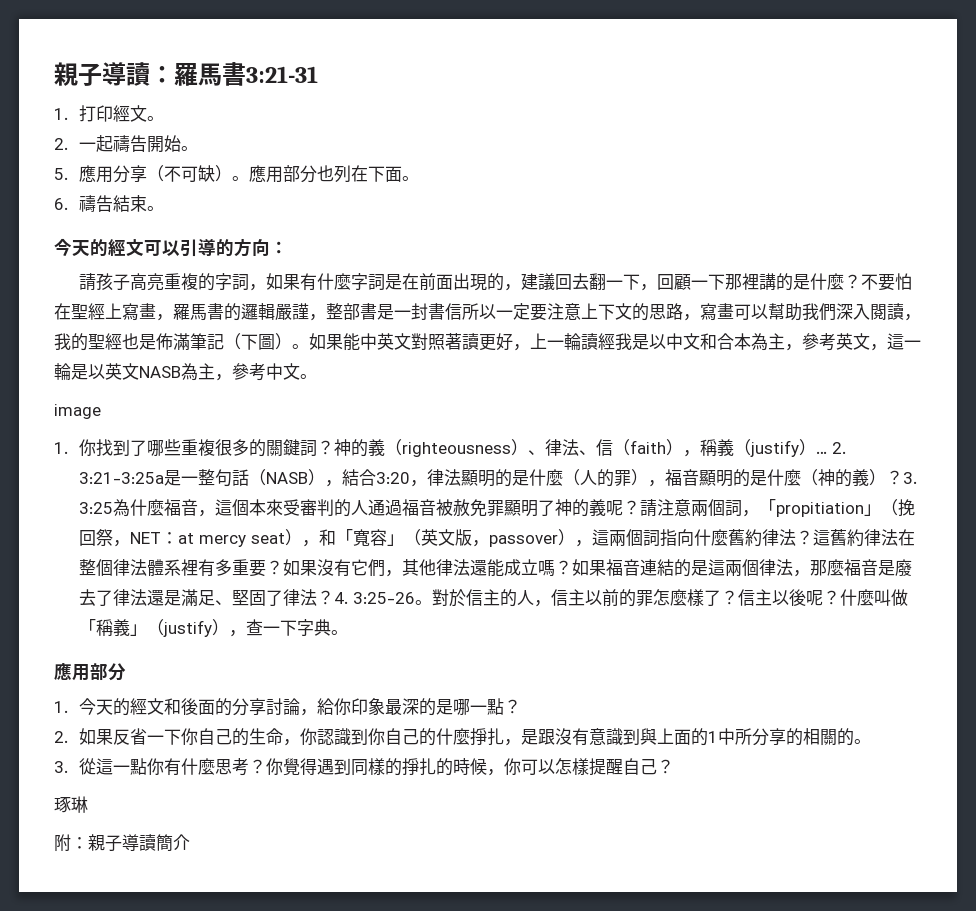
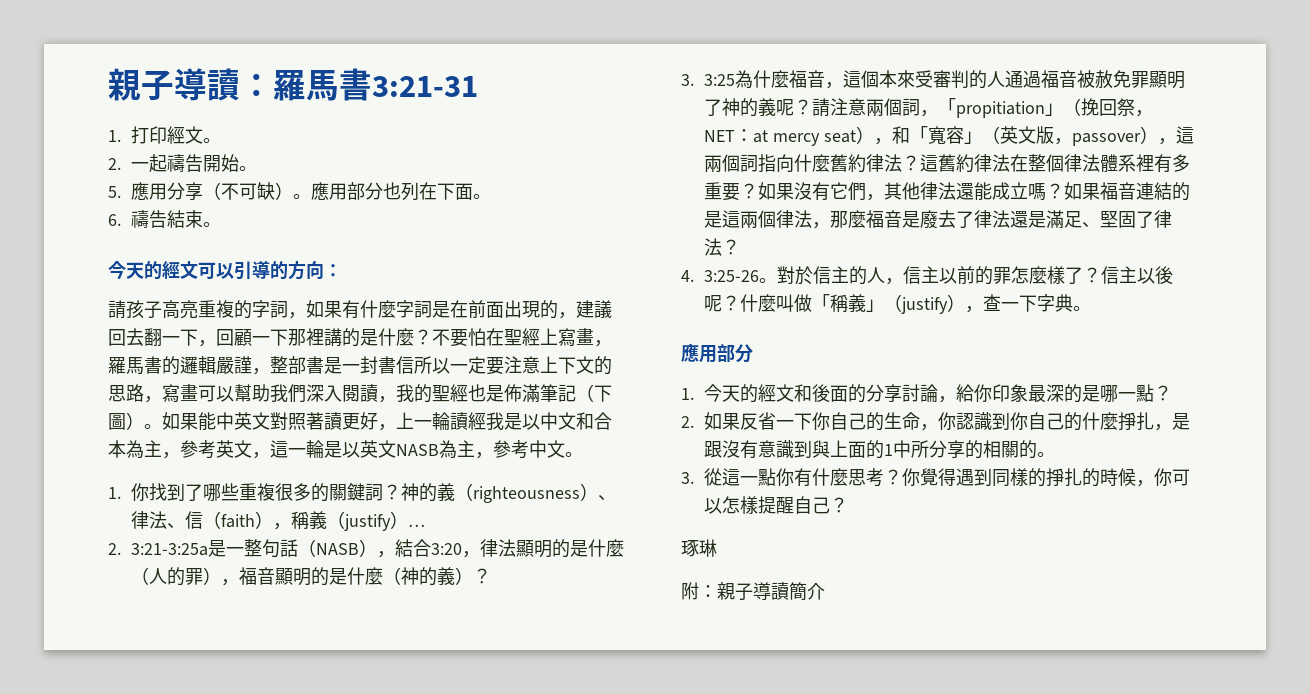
[54,404,101,419] // image -> (583, 454) none
(827, 452) none -> (426, 525) //
(903, 477) none -> (492, 576) //
(334, 597) none -> (741, 247) //

